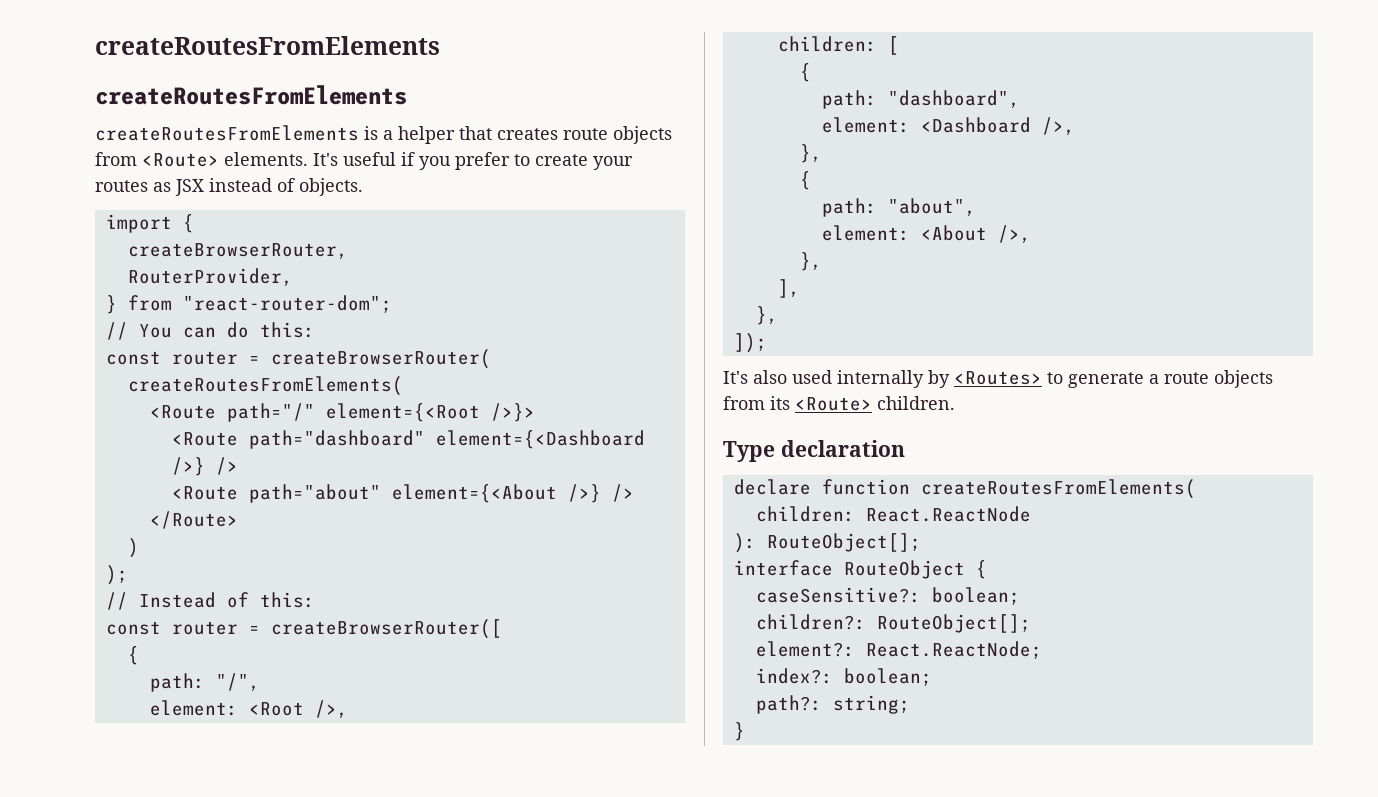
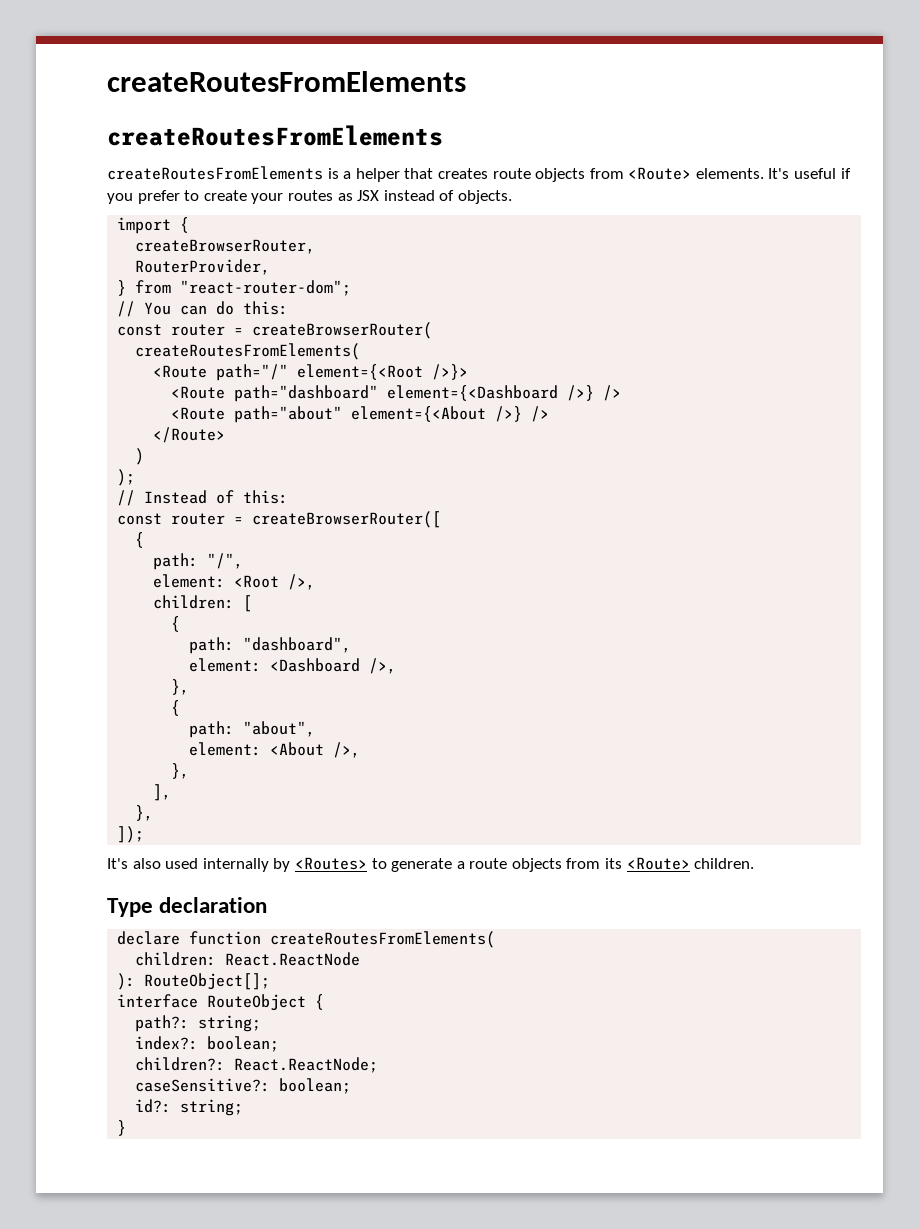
[755,587,1020,605] [755,614,1031,633] [755,641,1042,659] [755,668,932,686] [755,695,822,714] caseSensitive?: boolean; // children?: RouteObject[]; // element?: React.ReactNode; // index?: boolean; // path?: -> [135,1015,262,1032] [135,1036,280,1052] [135,1057,379,1073] [135,1078,352,1094] [135,1099,172,1113] path?: string; // index?: boolean; // children?: React.ReactNode; // caseSensitive?: boolean; // id?:

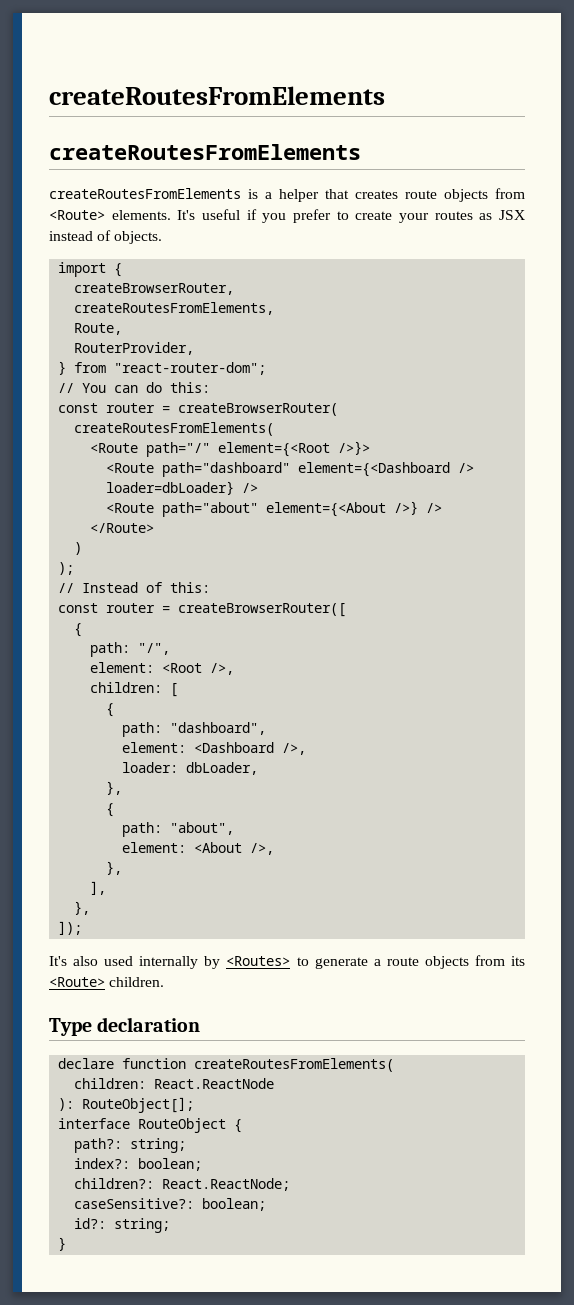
(316, 246) none -> [74,302,275,315] [74,323,123,335] // createRoutesFromElements, // Route,
[567,385,595,401] />} -> [458,463,475,473] [106,481,235,495] /> loader=dbLoader}
(397, 666) none -> [122,762,259,775] // loader: dbLoader,

